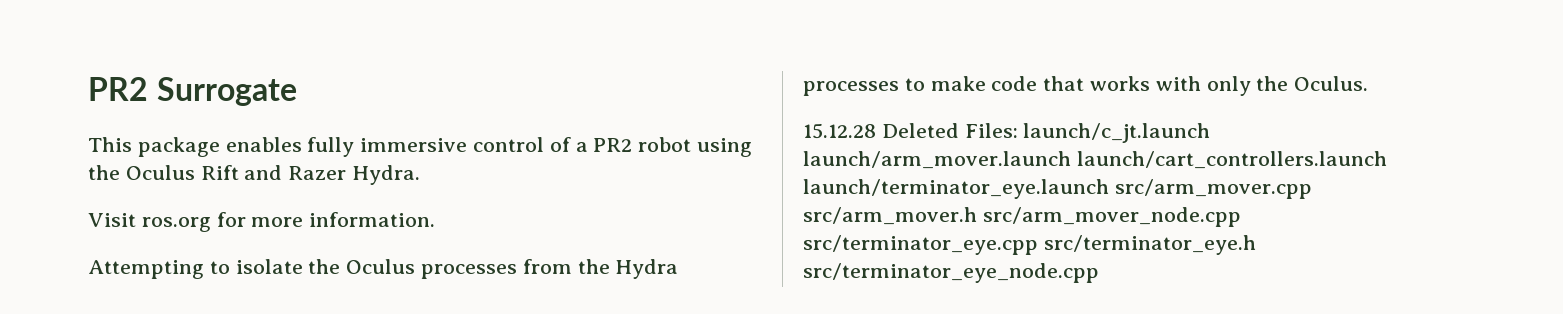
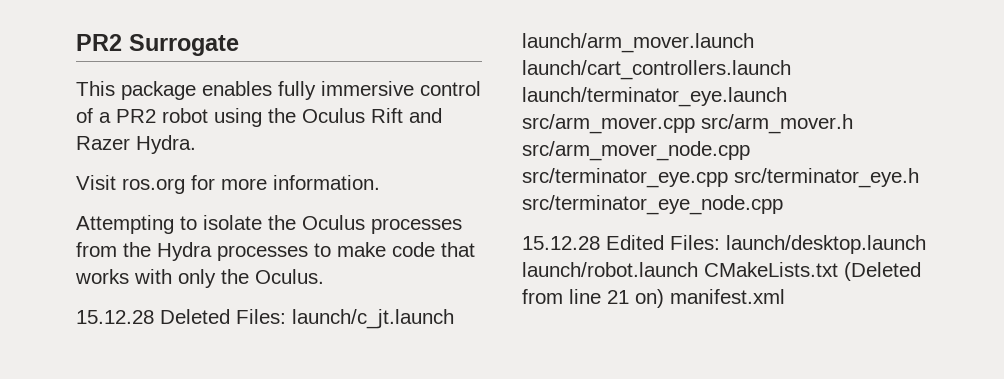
(1099, 273) none -> [522,235,926,254] [522,262,921,281] [522,289,785,308] // 15.12.28 Edited Files: launch/desktop.launch launch/robot.launch CMakeLists.txt (Deleted from line 21 on) manifest.xml

